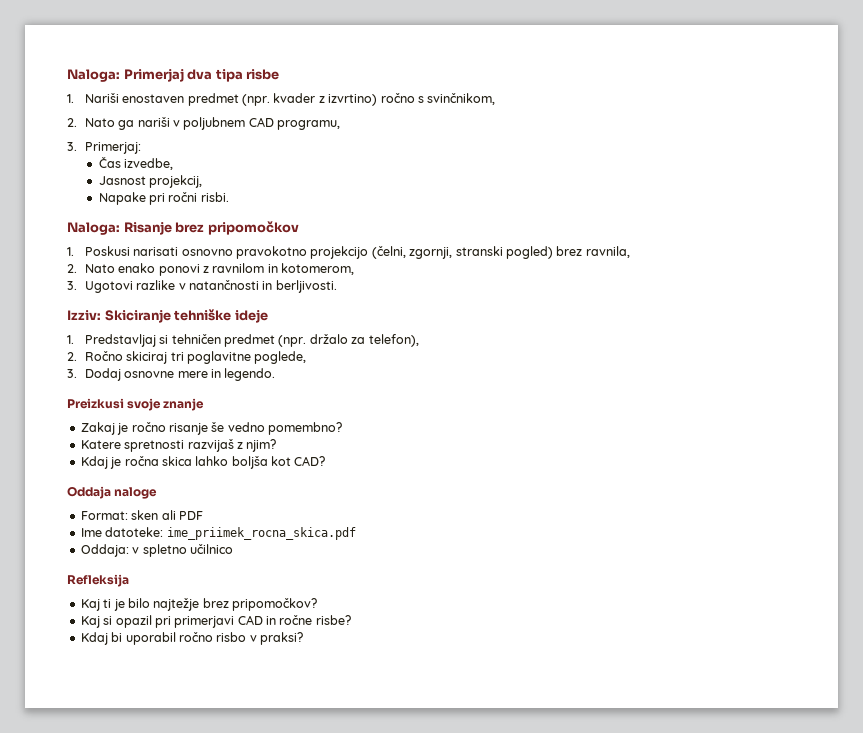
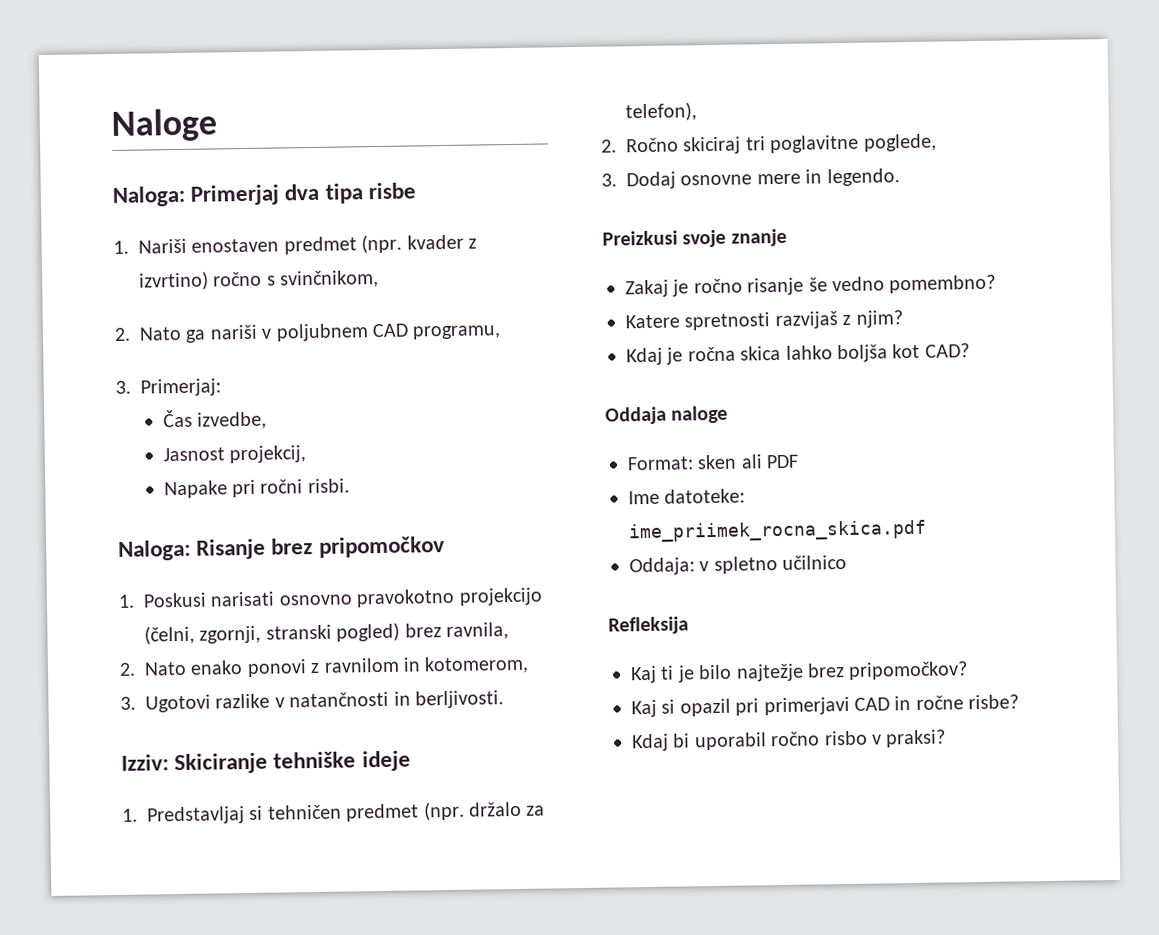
(67, 75) none -> [111,108,218,142] Naloge //

